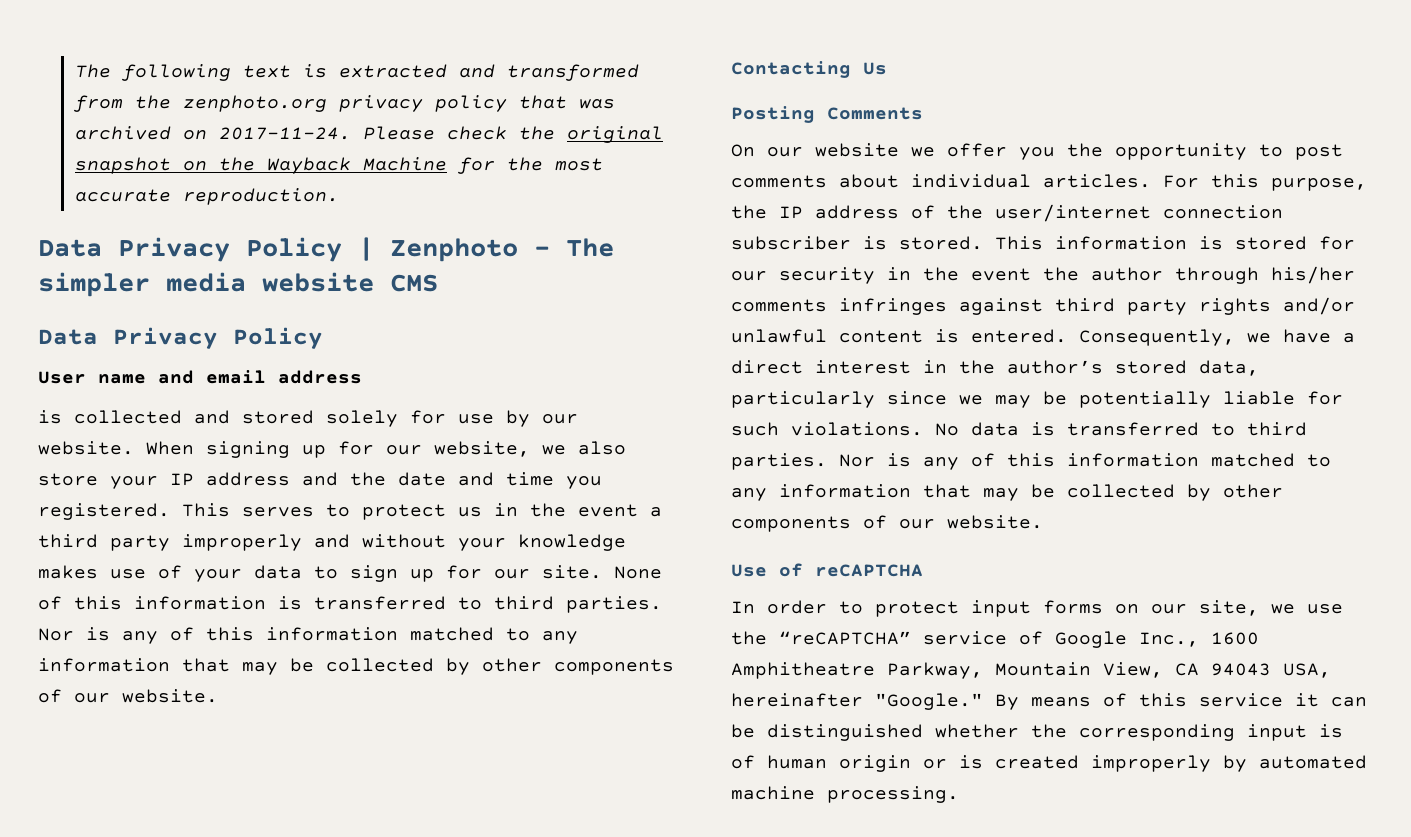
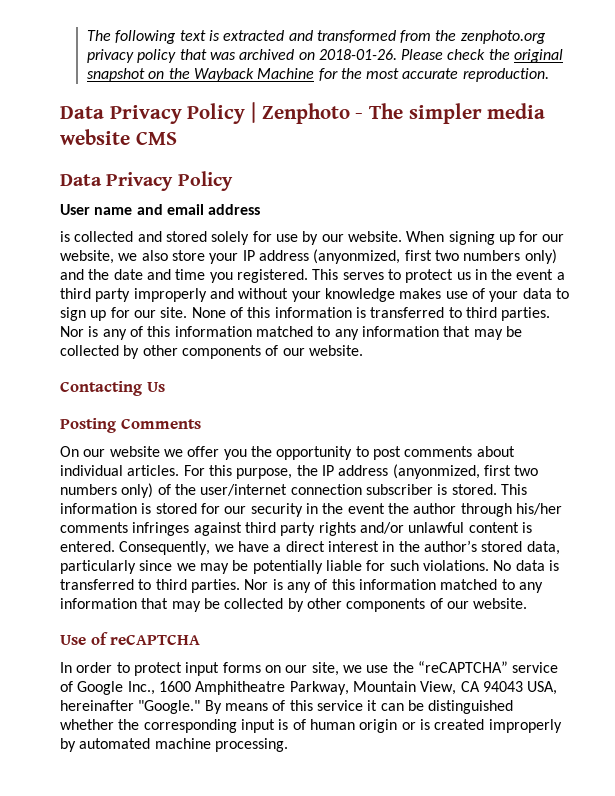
[218,127,351,140] 2017-11-24. -> [318,49,397,60] 2018-01-26.
(290, 479) none -> [313,249,557,264] (anyonmized, first two numbers only)
(899, 212) none -> [392,464,539,479] [60,483,154,498] (anyonmized, first two numbers only)

